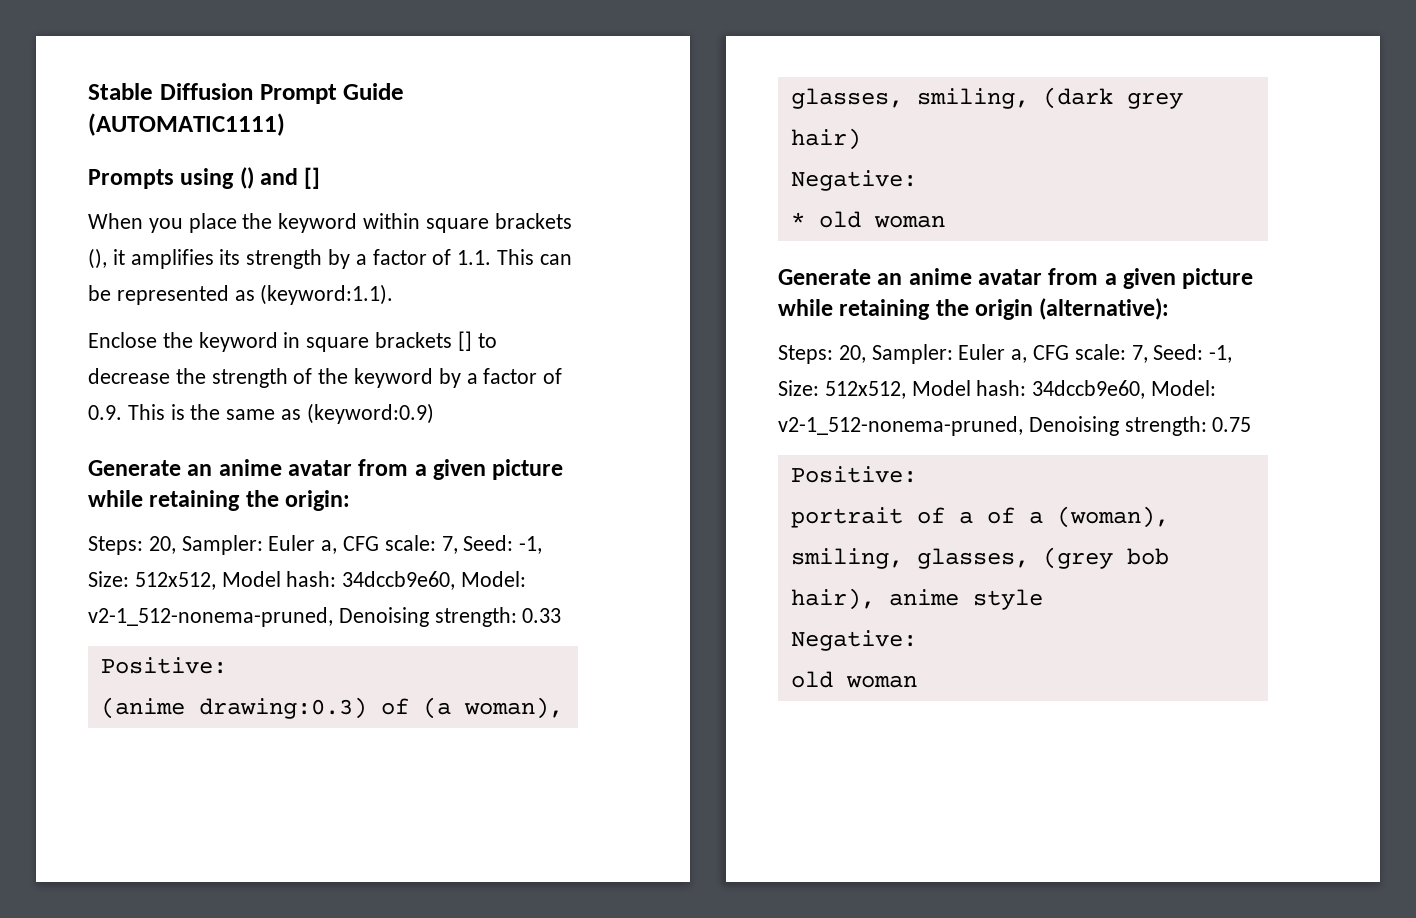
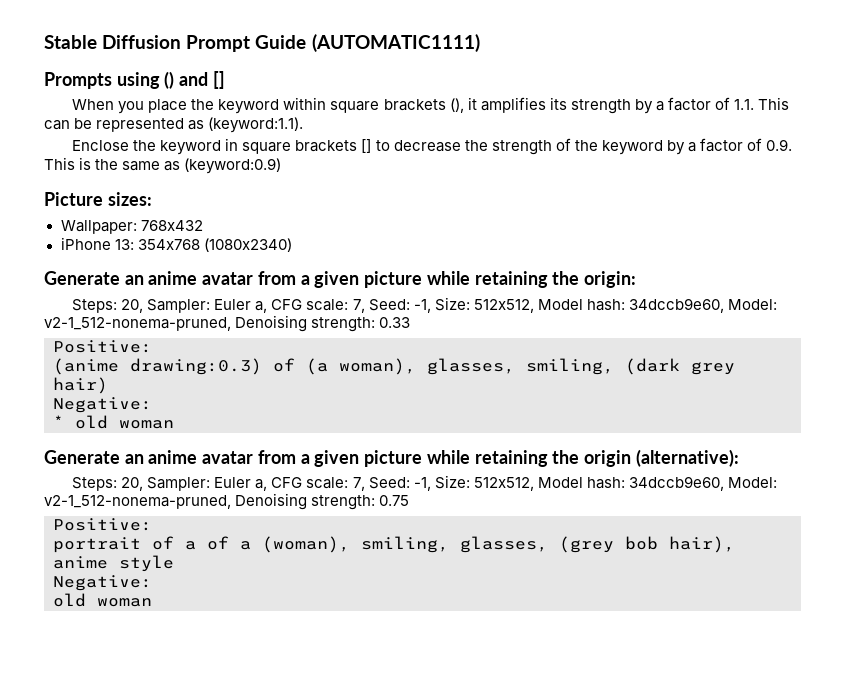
(434, 413) none -> [44,192,152,206] [60,220,203,234] [60,237,292,252] // Picture sizes: // Wallpaper: 768x432 // iPhone 13: 354x768 (1080x2340)

